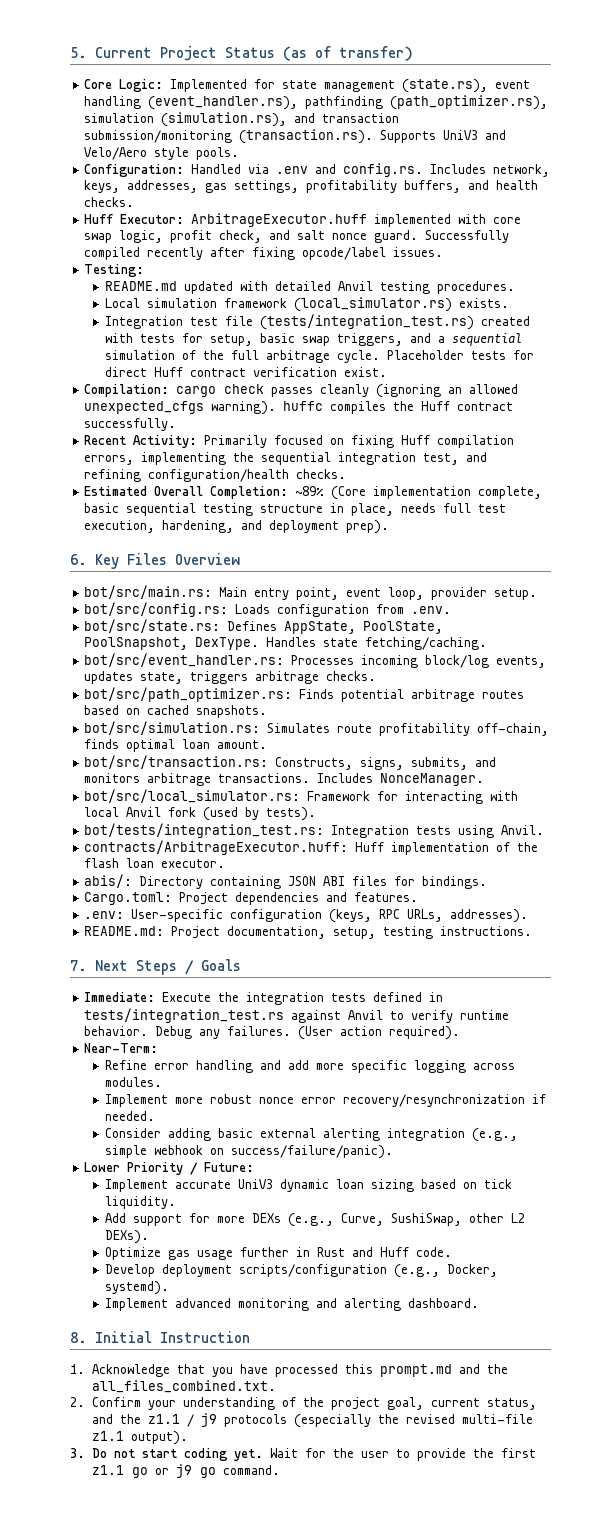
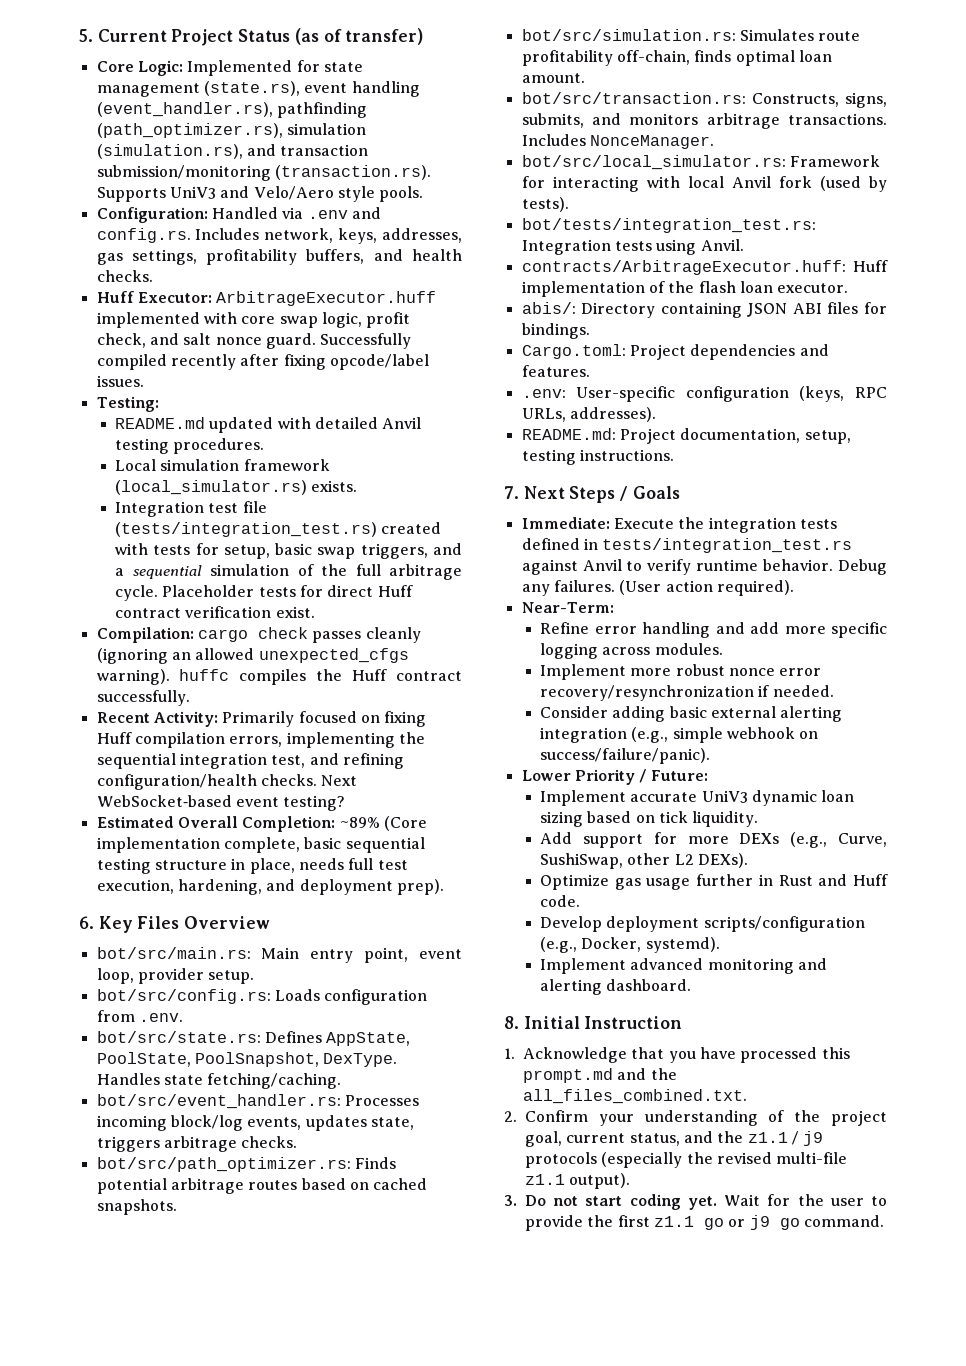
(347, 474) none -> [321,775,358,786] [96,795,346,811] Next WebSocket‐based event testing?

